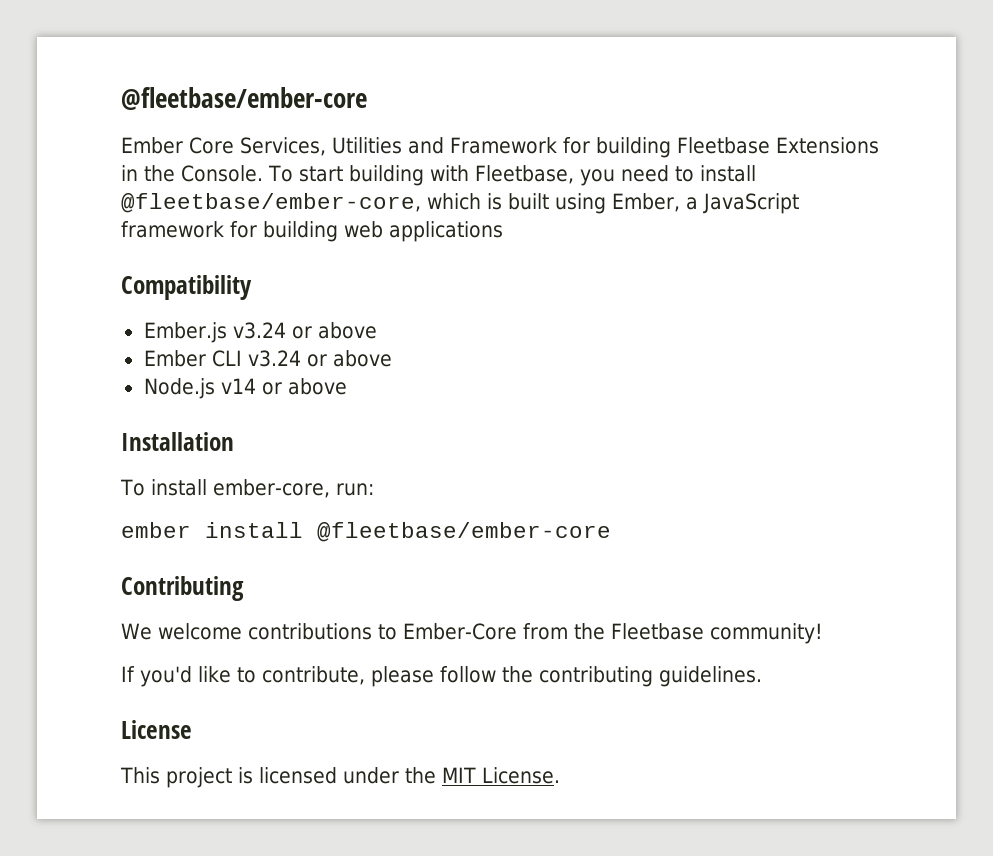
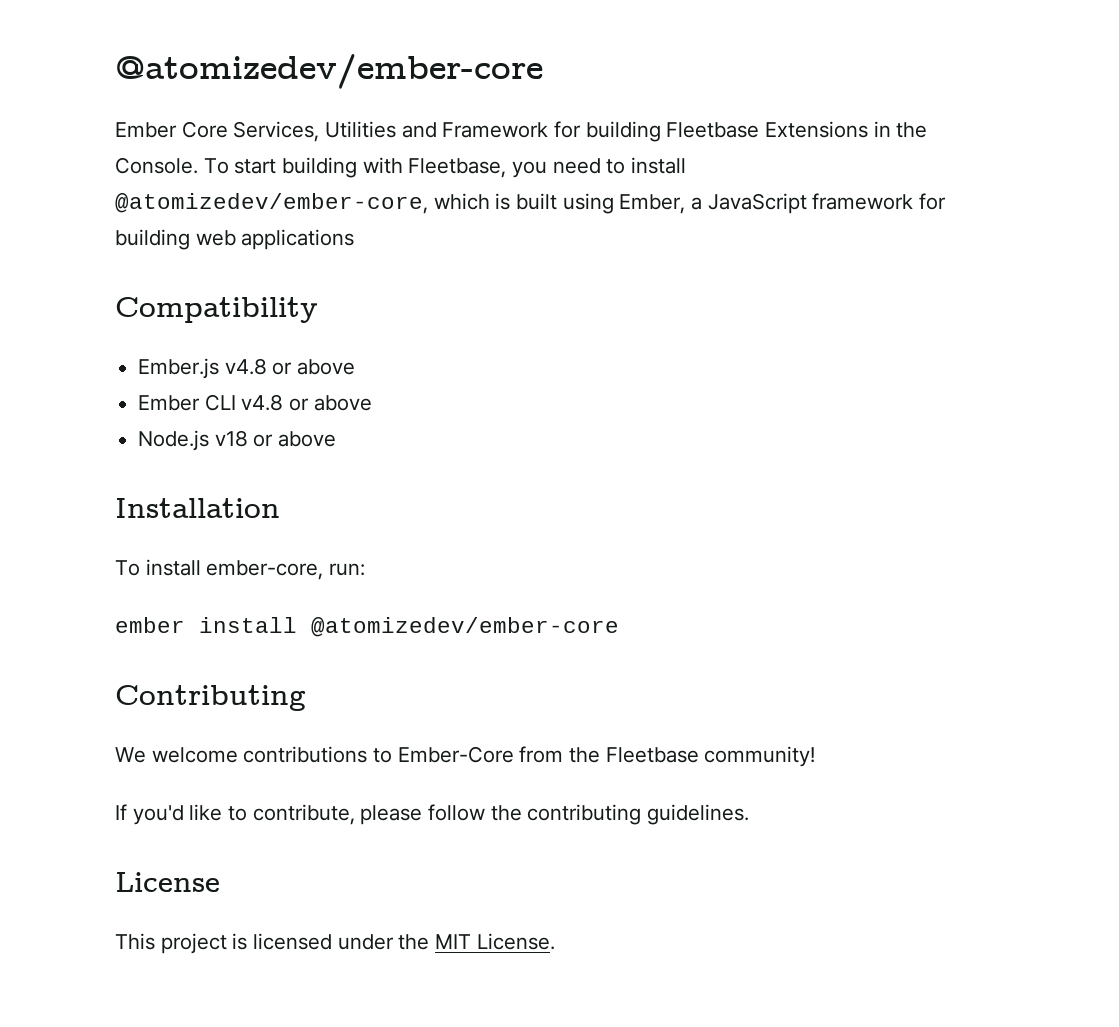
[121,87,367,110] @fleetbase/ember-core -> [115,54,543,89] @atomizedev/ember-core
[121,193,421,213] @fleetbase/ember-core, -> [115,193,428,214] @atomizedev/ember-core,
[232,322,286,339] v3.24 -> [224,358,267,375] v4.8
[247,350,301,367] v3.24 -> [241,394,284,411] v4.8
[220,378,256,394] v14 -> [214,430,248,447] v18
[317,522,611,542] @fleetbase/ember-core -> [311,617,619,637] @atomizedev/ember-core

